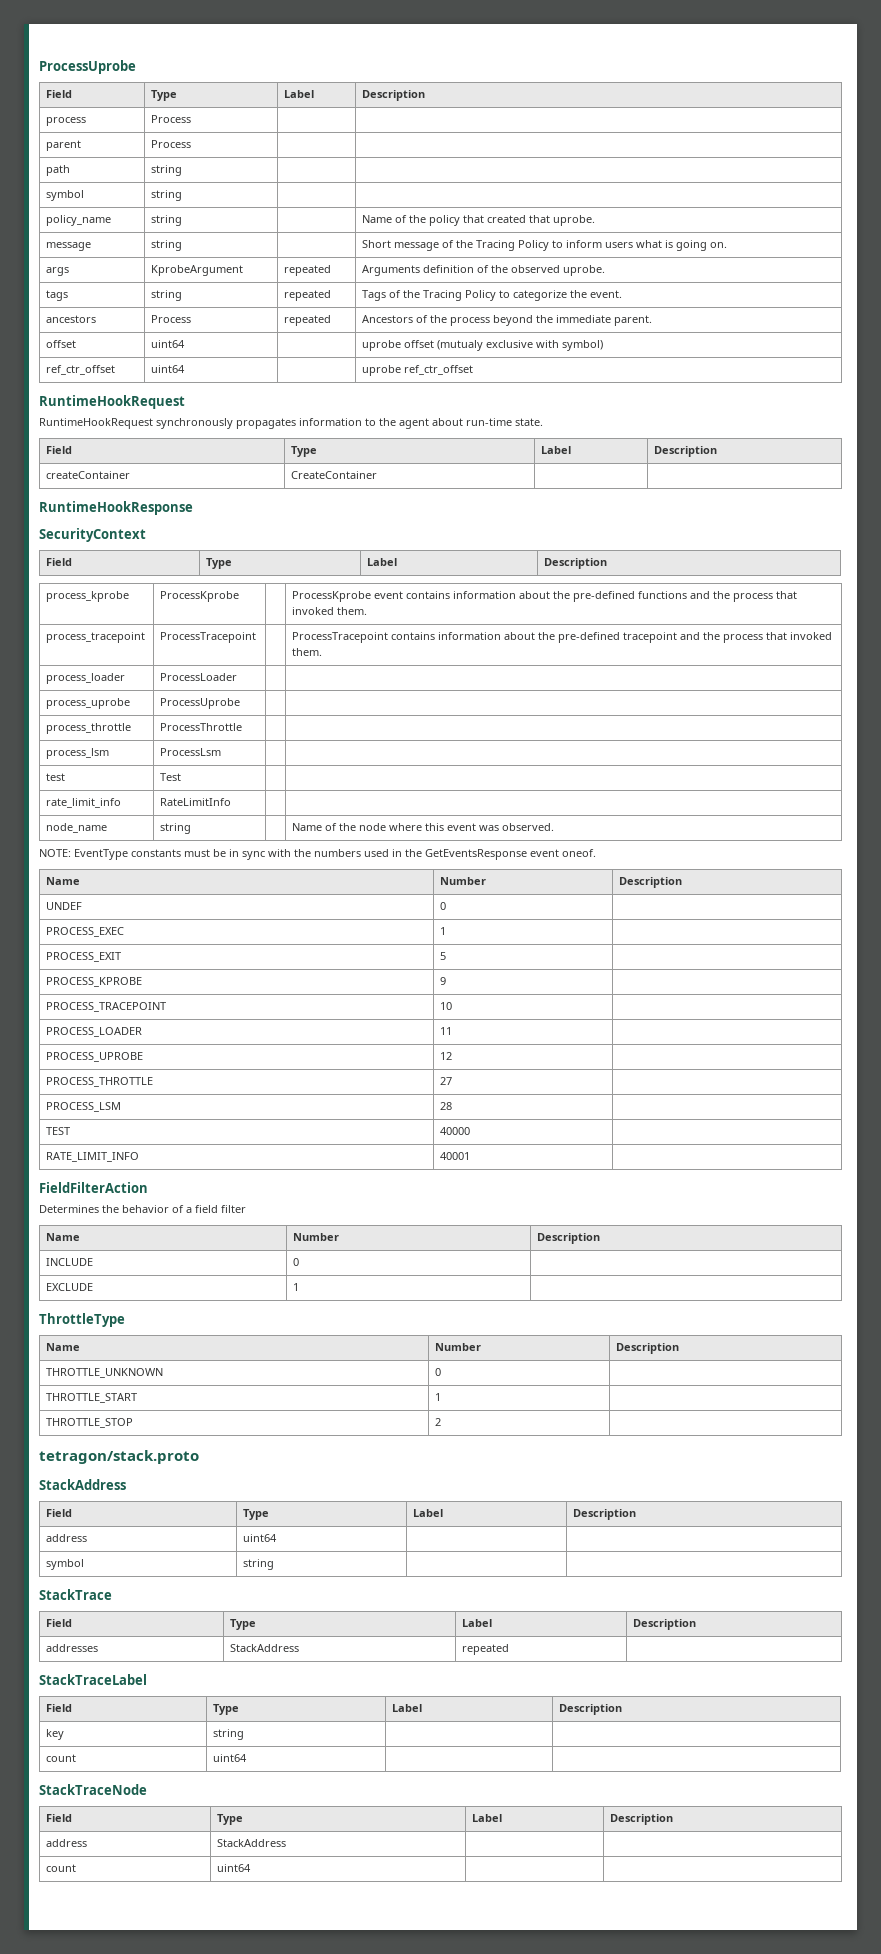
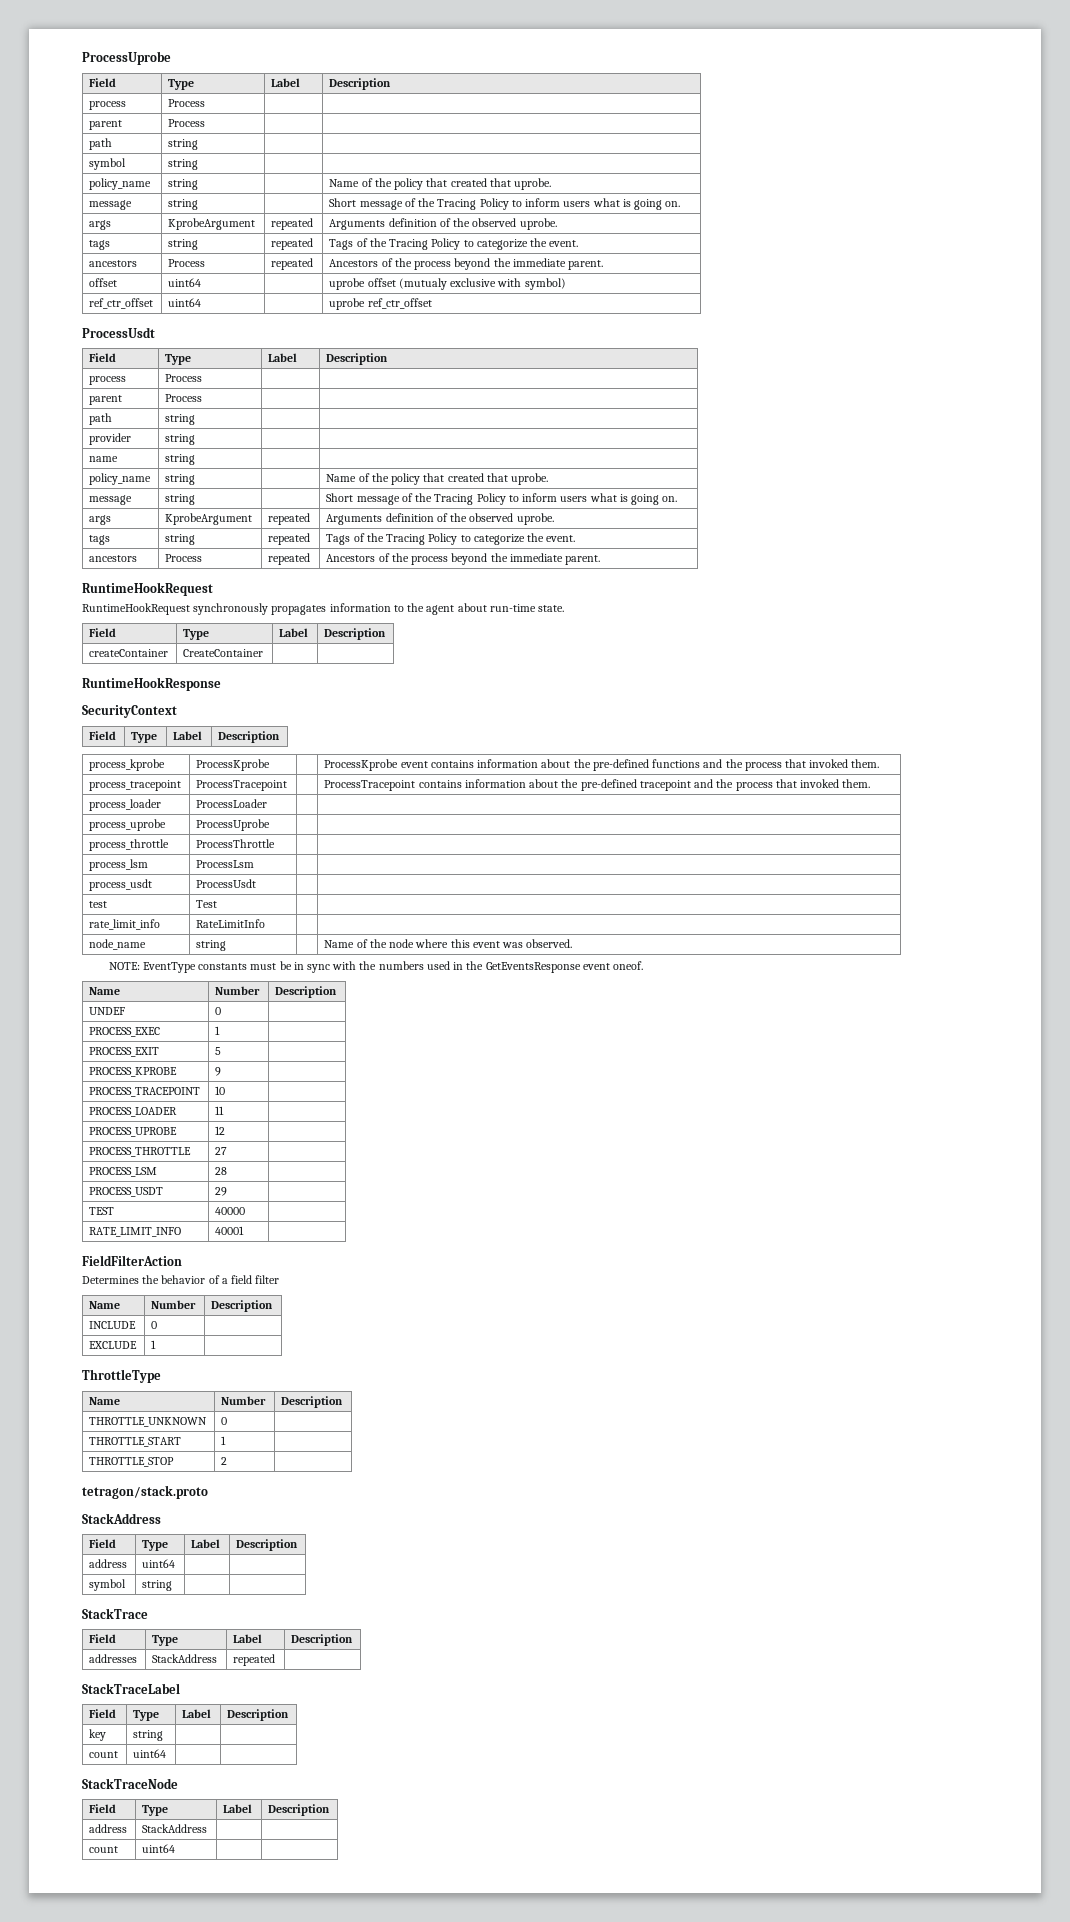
(474, 370) none -> [82,327,155,338] [89,353,117,362] [165,354,192,365] [268,353,298,362] [326,353,389,365] [89,376,127,385] [165,374,203,382] [89,395,123,405] [165,394,203,402] [89,413,113,425] [165,414,196,425] [89,433,132,445] [165,434,196,445] [89,456,119,462] [165,454,196,465] [89,473,152,485] [165,474,196,485] [326,473,549,485] [89,495,133,505] [165,494,196,505] [326,493,678,505] [89,515,112,525] [165,513,253,525] [268,513,311,525] [326,513,554,525] [89,535,111,545] [165,534,196,545] [268,533,311,545] [326,533,576,545] [89,555,138,562] [165,554,203,562] [268,553,311,565] [326,553,601,565] // ProcessUsdt // Field | Type | Label | Description // process | Process | | // parent | Process | | // path | string | | // provider | string | | // name | string | | // policy_name | string | | Name of the policy that created that uprobe. // message | string | | Short message of the Tracing Policy to inform users what is going on. // args | KprobeArgument | repeated | Arguments definition of the observed uprobe. // tags | string | repeated | Tags of the Tracing Policy to categorize the event. // ancestors | Process | repeated | Ancestors of the process beyond the immediate parent.
(222, 752) none -> [89,879,153,891] [196,879,257,888] // process_usdt | ProcessUsdt | |
(453, 1106) none -> [89,1187,164,1197] [215,1187,228,1196] // PROCESS_USDT | 29 |

